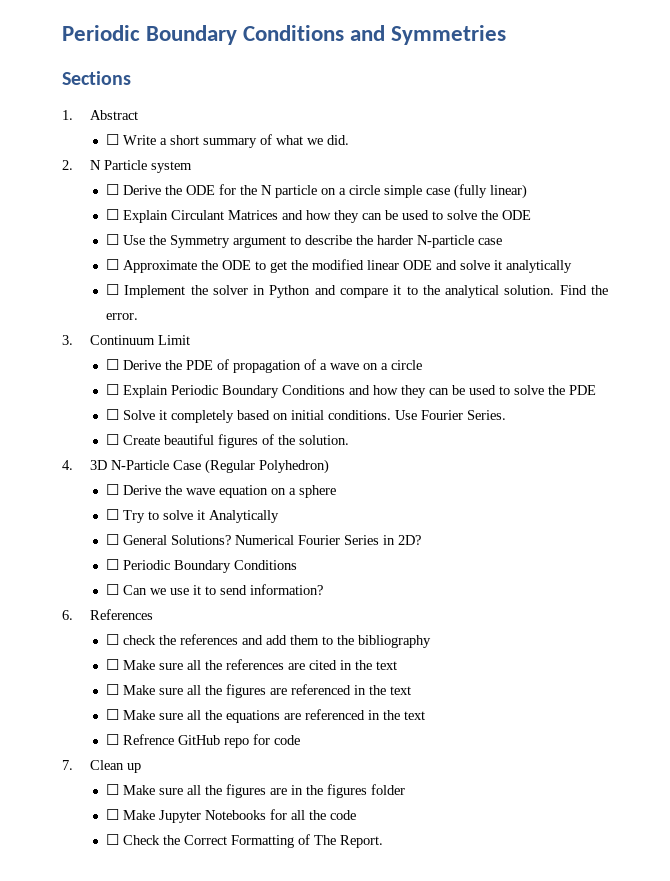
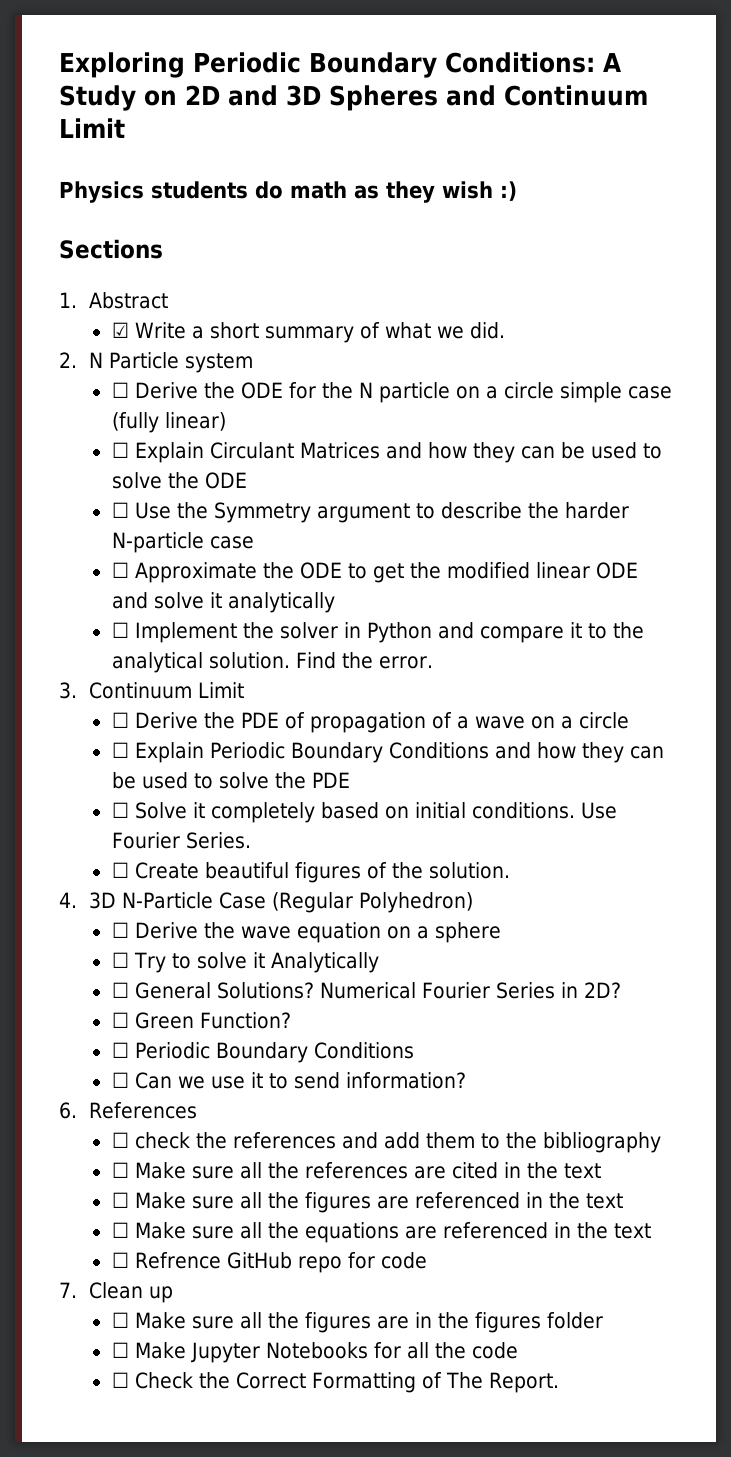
[62,25,507,45] Periodic Boundary Conditions and Symmetries -> [59,52,621,78] [59,85,648,111] [59,118,125,138] [59,181,517,203] Exploring Periodic Boundary Conditions: A Study on 2D and 3D Spheres and Continuum Limit // Physics students do math as they wish :)
[105,134,119,145] ☐ -> [111,322,129,338] ☑
(421, 540) none -> [111,1012,291,1029] // ☐ Green Function?

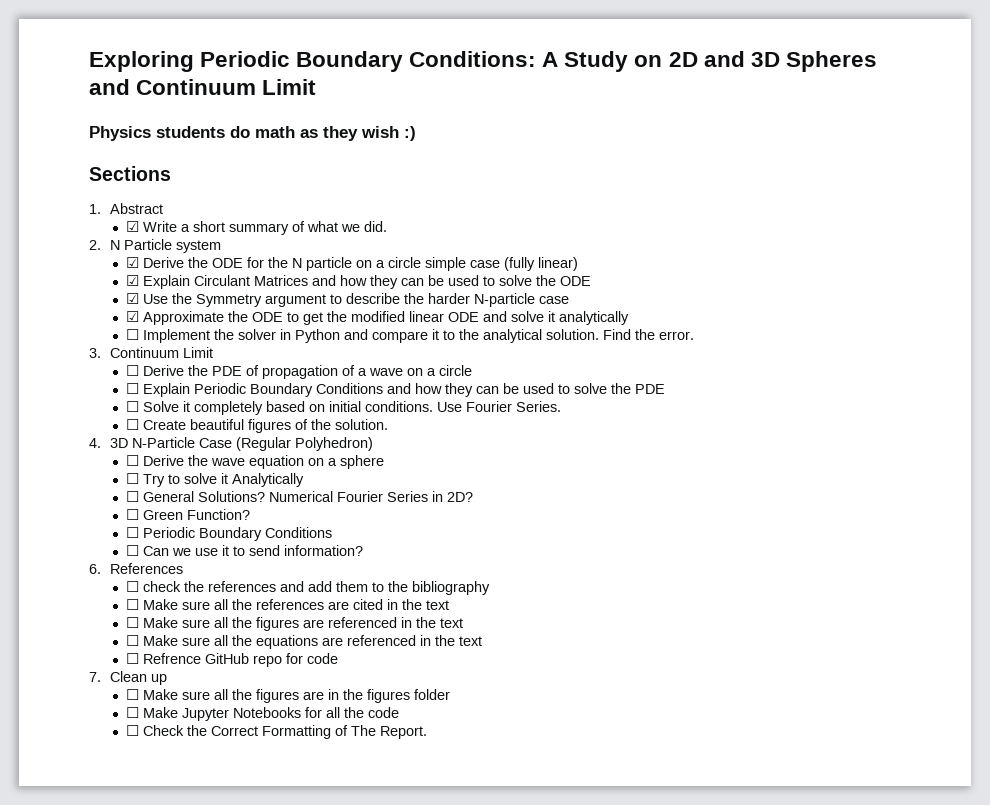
[111,382,129,398] ☐ -> [125,257,139,268] ☑
[111,442,129,458] ☐ -> [125,275,139,286] ☑
[111,502,129,518] ☐ -> [125,293,139,304] ☑
[111,562,129,578] ☐ -> [125,311,139,322] ☑

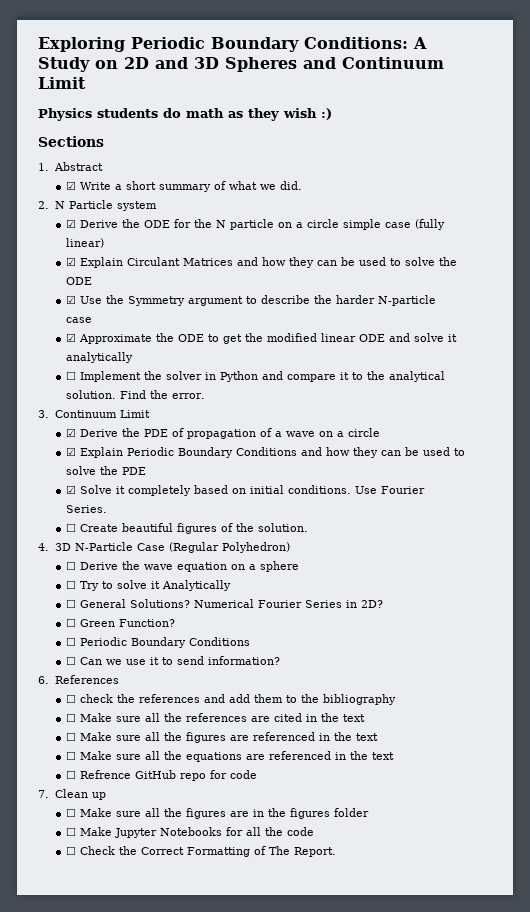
[125,365,139,376] ☐ -> [65,428,76,437] ☑
[125,383,139,394] ☐ -> [65,447,76,456] ☑
[125,401,139,412] ☐ -> [65,485,76,494] ☑

